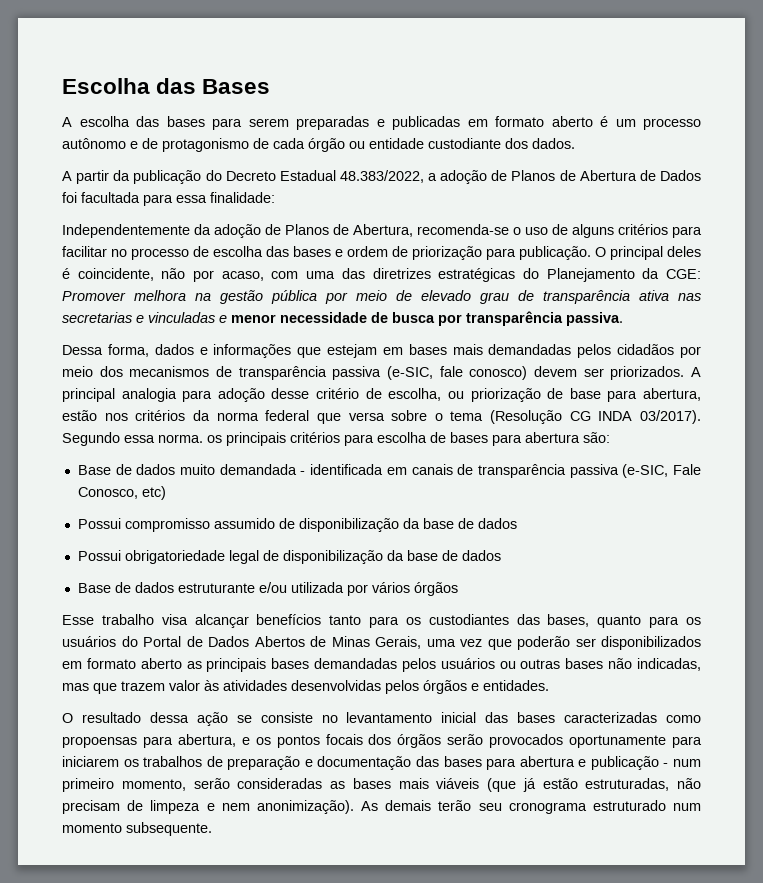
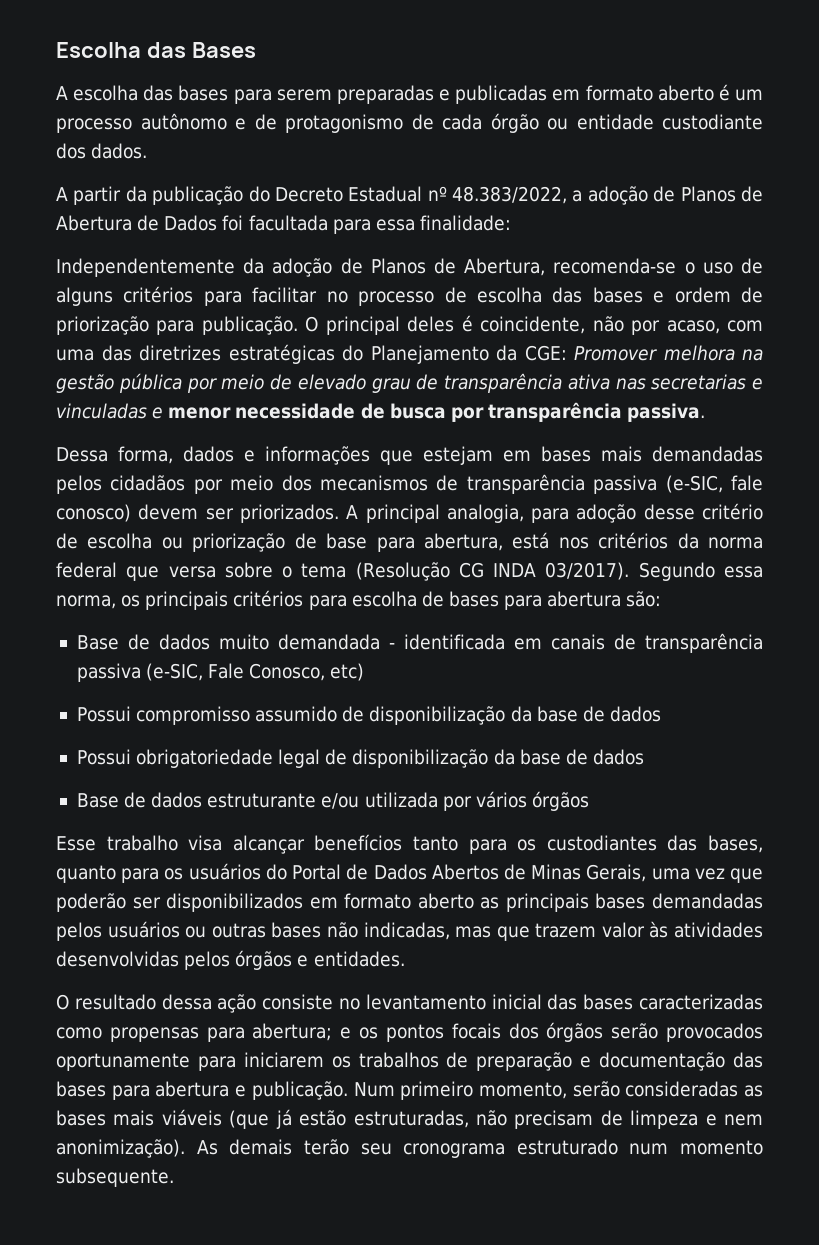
(336, 175) none -> [427,186,447,201] nº
[121,388,177,402] analogia -> [446,504,524,523] analogia,
[388,388,442,401] escolha, -> [87,533,153,549] escolha
[62,410,97,421] estão -> [512,532,550,549] está
[158,434,203,443] norma. -> [56,595,116,609] norma,
[236,715,252,723] se -> (257, 1003) none
[62,734,236,748] propoensas para abertura, -> [109,1023,333,1042] propensas para abertura;
[590,756,701,770] publicação - num -> [251,1081,395,1100] publicação. Num

